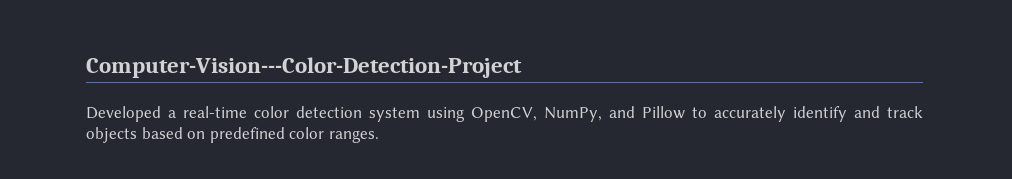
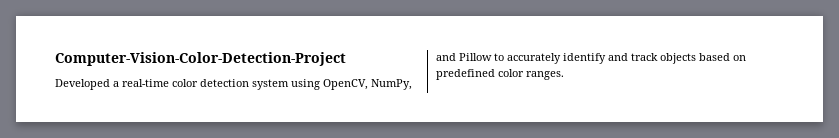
[86,57,522,78] Computer-Vision---Color-Detection-Project -> [55,52,346,66] Computer-Vision-Color-Detection-Project

